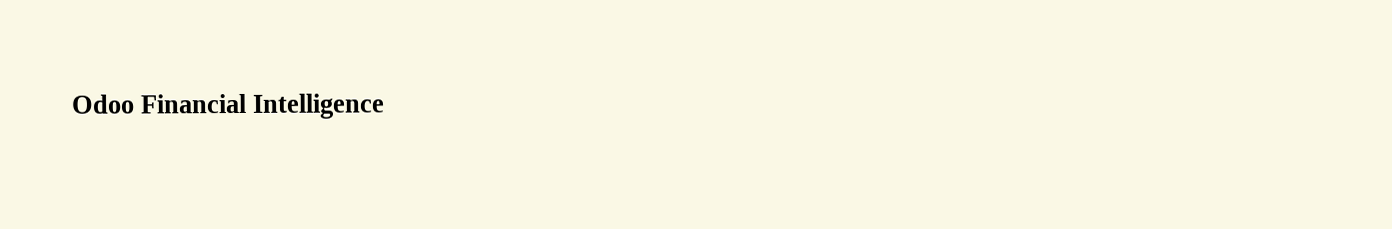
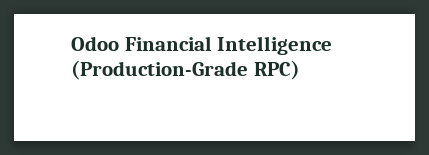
(386, 106) none -> [71,60,300,80] (Production-Grade RPC)

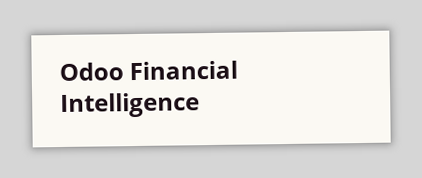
[71,60,300,80] (Production-Grade RPC) -> (200, 105) none

